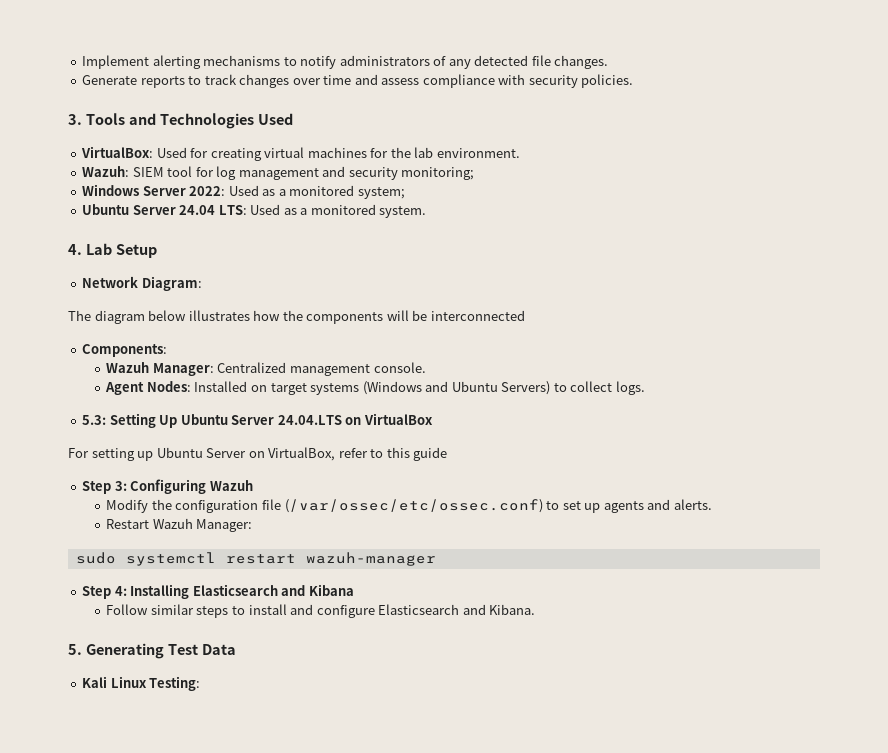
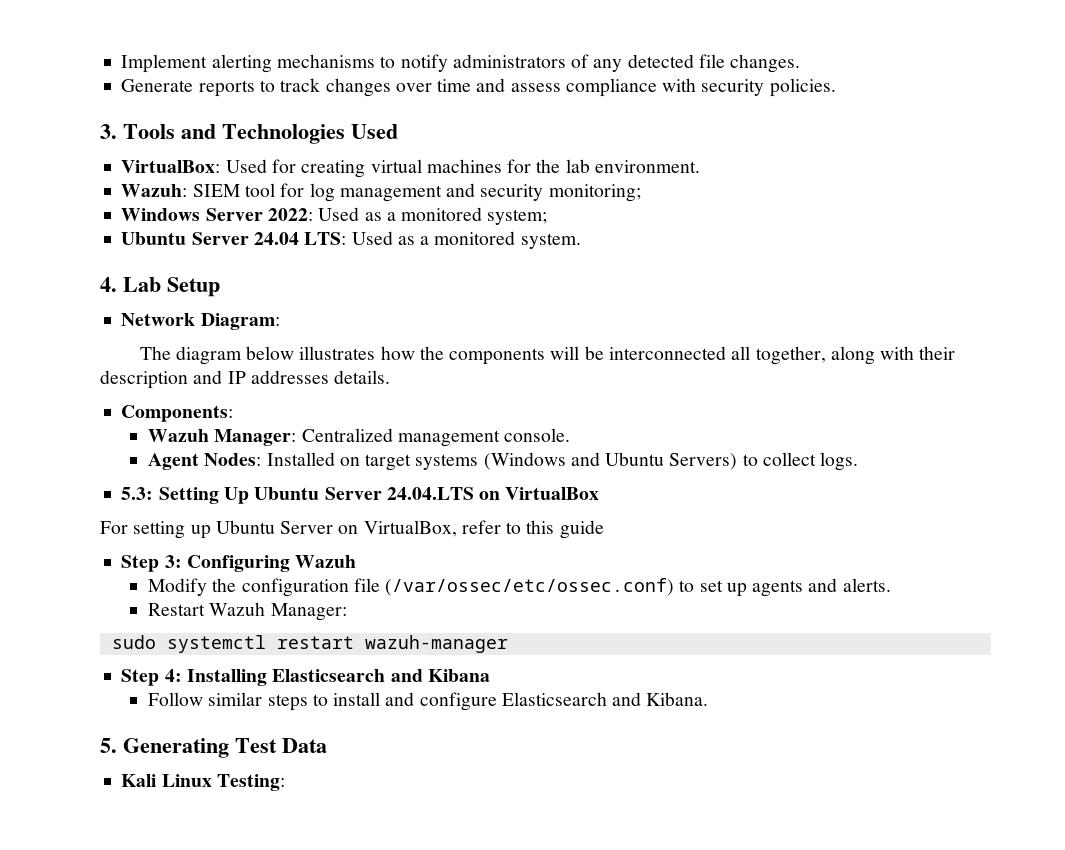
(525, 315) none -> [731,346,956,365] [100,370,391,389] all together, along with their description and IP addresses details.

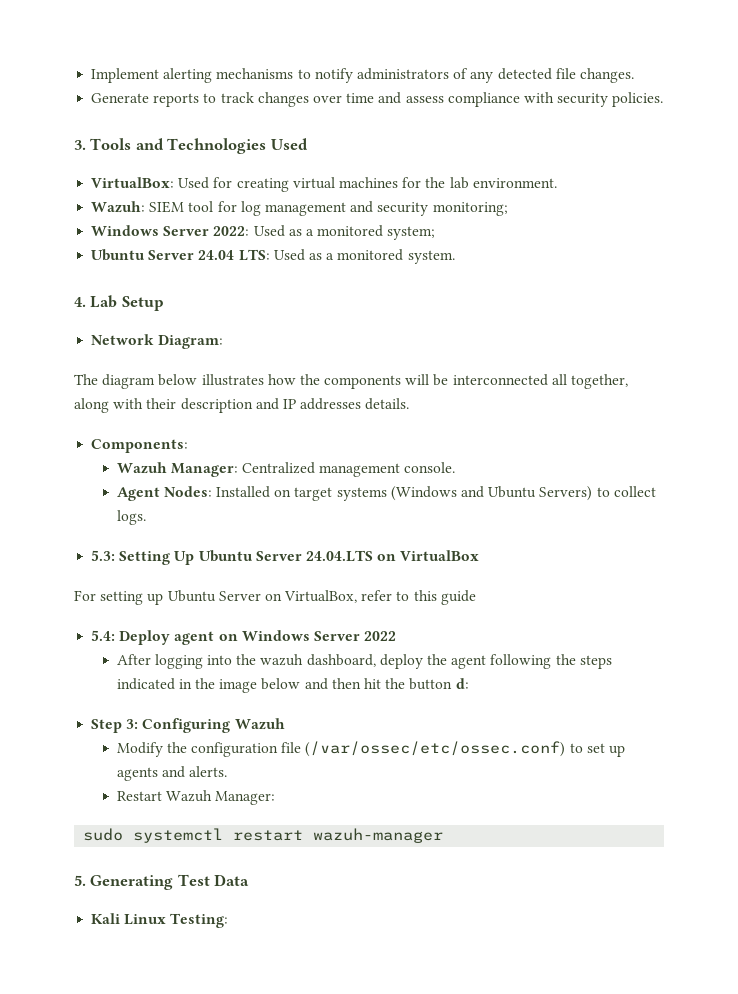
(604, 529) none -> [91,630,397,645] [116,654,612,669] [116,678,469,693] // 5.4: Deploy agent on Windows Server 2022 // After logging into the wazuh dashboard, deploy the agent following the steps indicated in the image below and then hit the button d:
[121,669,490,686] [147,692,709,711] // Step 4: Installing Elasticsearch and Kibana // Follow similar steps to install and configure Elasticsearch and Kibana. -> (444, 835) none

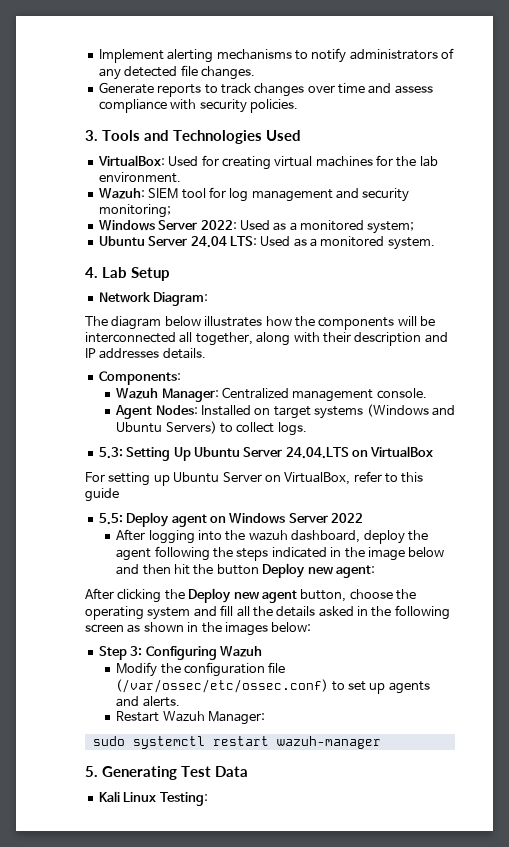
[91,630,116,641] 5.4: -> [98,513,123,525] 5.5:
[455,678,469,689] d: -> [262,563,375,578] [85,588,416,603] [85,605,450,620] [85,622,312,636] Deploy new agent: // After clicking the Deploy new agent button, choose the operating system and fill all the details asked in the following screen as shown in the images below:

